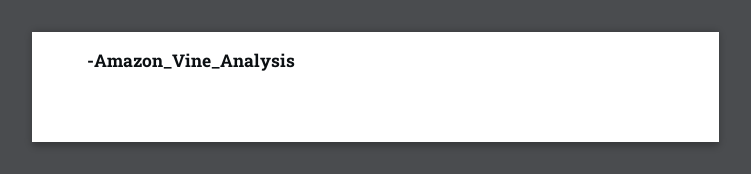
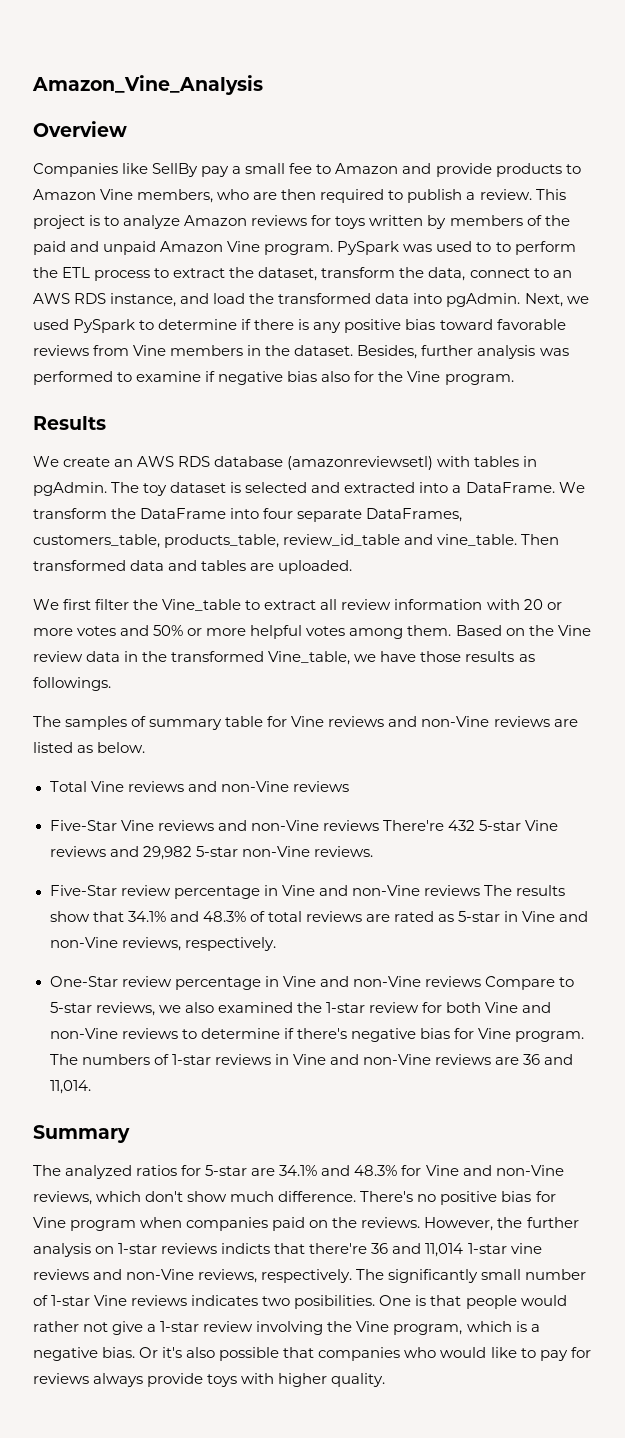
[87,53,295,71] -Amazon_Vine_Analysis -> [32,75,263,95] [33,121,127,137] [33,163,581,177] [33,189,566,203] [33,215,570,229] [33,241,576,255] [33,267,572,281] [33,293,589,307] [33,319,566,333] [33,345,569,359] [33,371,514,385] [33,416,106,430] [33,456,538,470] [33,482,585,496] [33,508,463,522] [33,534,560,548] [33,560,353,574] [33,599,562,611] [33,625,591,639] [33,651,535,665] [33,677,111,691] [33,716,578,730] [33,742,146,753] [49,781,349,792] [49,820,558,831] [49,846,373,860] [49,885,565,899] [49,911,589,922] [49,937,276,951] [49,976,574,990] [49,1002,552,1016] [49,1028,585,1042] [49,1054,574,1065] [49,1080,91,1094] [33,1125,130,1143] [33,1165,564,1179] [33,1191,556,1205] [33,1217,579,1231] [33,1243,542,1257] [33,1269,587,1283] [33,1295,567,1309] [33,1321,540,1335] [33,1347,591,1361] [33,1373,386,1387] Amazon_Vine_Analysis // Overview // Companies like SellBy pay a small fee to Amazon and provide products to Amazon Vine members, who are then required to publish a review. This project is to analyze Amazon reviews for toys written by members of the paid and unpaid Amazon Vine program. PySpark was used to to perform the ETL process to extract the dataset, transform the data, connect to an AWS RDS instance, and load the transformed data into pgAdmin. Next, we used PySpark to determine if there is any positive bias toward favorable reviews from Vine members in the dataset. Besides, further analysis was performed to examine if negative bias also for the Vine program. // Results // We create an AWS RDS database (amazonreviewsetl) with tables in pgAdmin. The toy dataset is selected and extracted into a DataFrame. We transform the DataFrame into four separate DataFrames, customers_table, products_table, review_id_table and vine_table. Then transformed data and tables are uploaded. // We first filter the Vine_table to extract all review information with 20 or more votes and 50% or more helpful votes among them. Based on the Vine review data in the transformed Vine_table, we have those results as followings. // The samples of summary table for Vine reviews and non-Vine reviews are listed as below. // Total Vine reviews and non-Vine reviews // Five-Star Vine reviews and non-Vine reviews There're 432 5-star Vine reviews and 29,982 5-star non-Vine reviews. // Five-Star review percentage in Vine and non-Vine reviews The results show that 34.1% and 48.3% of total reviews are rated as 5-star in Vine and non-Vine reviews, respectively. // One-Star review percentage in Vine and non-Vine reviews Compare to 5-star reviews, we also examined the 1-star review for both Vine and non-Vine reviews to determine if there's negative bias for Vine program. The numbers of 1-star reviews in Vine and non-Vine reviews are 36 and 11,014. // Summary // The analyzed ratios for 5-star are 34.1% and 48.3% for Vine and non-Vine reviews, which don't show much difference. There's no positive bias for Vine program when companies paid on the reviews. However, the further analysis on 1-star reviews indicts that there're 36 and 11,014 1-star vine reviews and non-Vine reviews, respectively. The significantly small number of 1-star Vine reviews indicates two posibilities. One is that people would rather not give a 1-star review involving the Vine program, which is a negative bias. Or it's also possible that companies who would like to pay for reviews always provide toys with higher quality.

